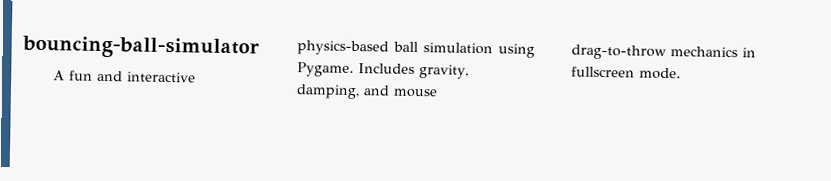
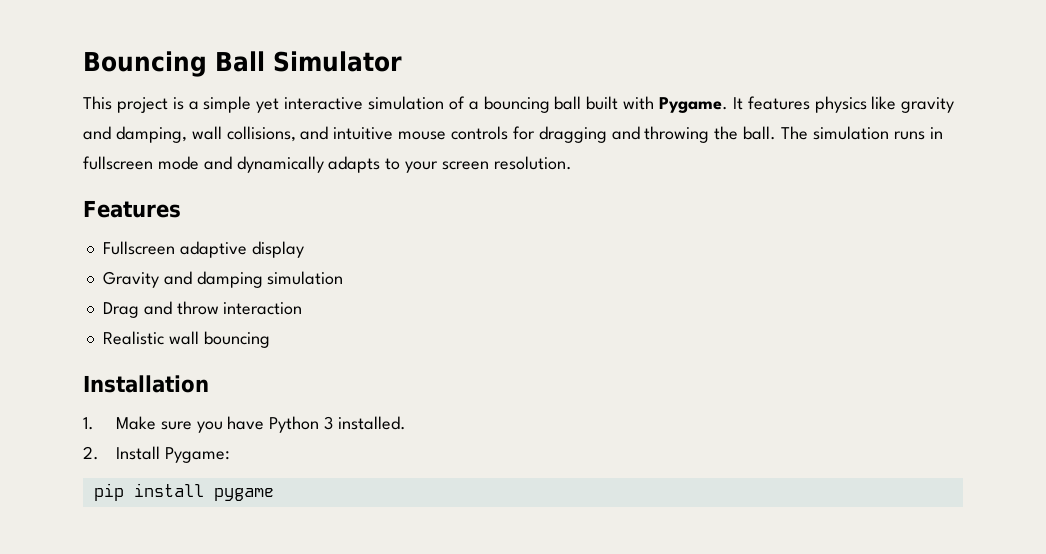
[22,35,260,60] [52,70,196,83] [297,40,535,58] [297,62,469,79] [296,84,438,100] [571,44,756,61] [571,66,681,80] bouncing-ball-simulator // A fun and interactive physics-based ball simulation using Pygame. Includes gravity, damping, and mouse drag-to-throw mechanics in fullscreen mode. -> [83,51,402,77] [83,96,955,113] [83,126,943,143] [83,156,572,173] [83,200,181,218] [102,241,304,258] [102,271,344,288] [102,301,303,318] [102,331,270,348] [83,375,209,393] [83,416,406,433] [83,446,230,463] [93,483,274,501] Bouncing Ball Simulator // This project is a simple yet interactive simulation of a bouncing ball built with Pygame. It features physics like gravity and damping, wall collisions, and intuitive mouse controls for dragging and throwing the ball. The simulation runs in fullscreen mode and dynamically adapts to your screen resolution. // Features // Fullscreen adaptive display // Gravity and damping simulation // Drag and throw interaction // Realistic wall bouncing // Installation // 1. Make sure you have Python 3 installed. // 2. Install Pygame: // pip install pygame

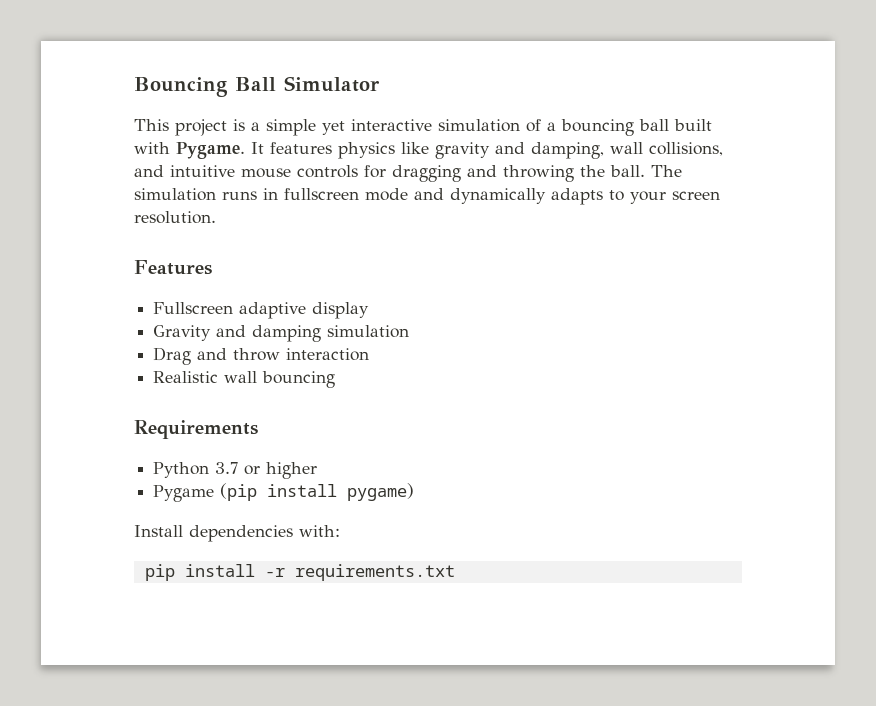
[83,375,209,393] [83,416,406,433] [83,446,230,463] Installation // 1. Make sure you have Python 3 installed. // 2. Install Pygame: -> [134,420,258,439] [153,462,318,479] [153,483,415,502] [134,525,340,542] Requirements // Python 3.7 or higher // Pygame (pip install pygame) // Install dependencies with:
[213,488,274,501] pygame -> [264,564,455,581] -r requirements.txt

